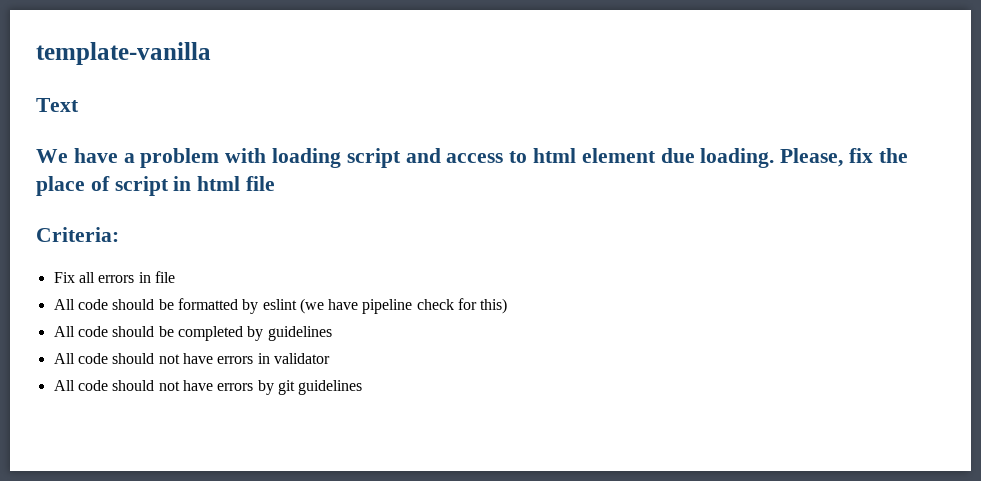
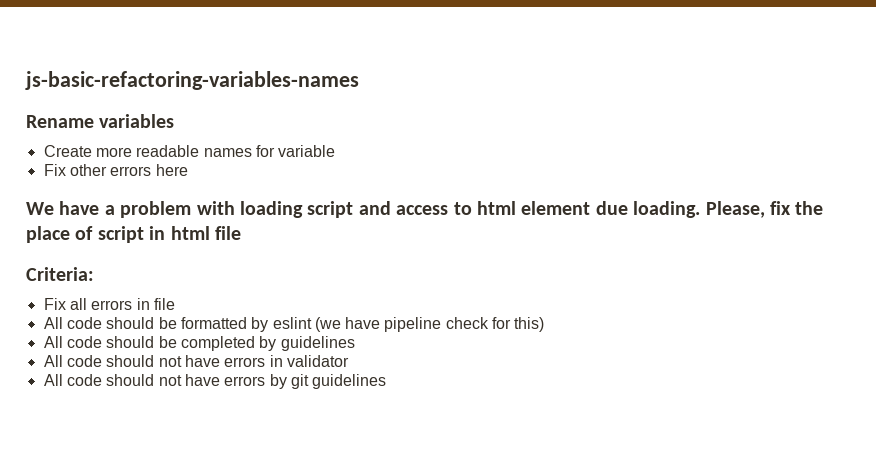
[36,42,211,65] [36,98,79,112] template-vanilla // Text -> [25,71,359,90] [26,114,175,128] [43,145,336,157] [43,164,188,176] js-basic-refactoring-variables-names // Rename variables // Create more readable names for variable // Fix other errors here

